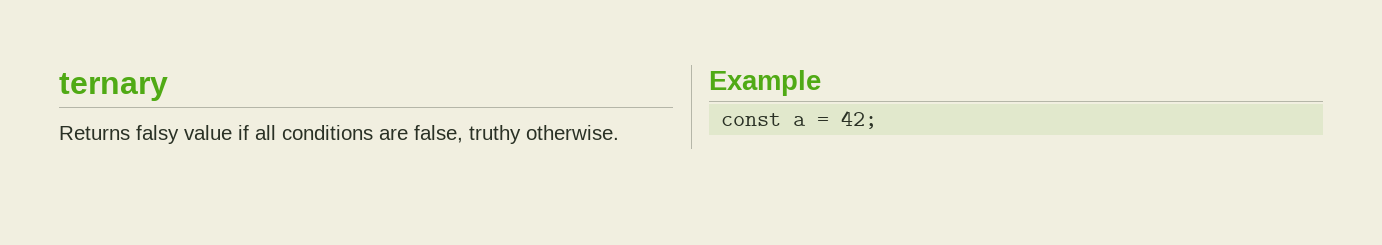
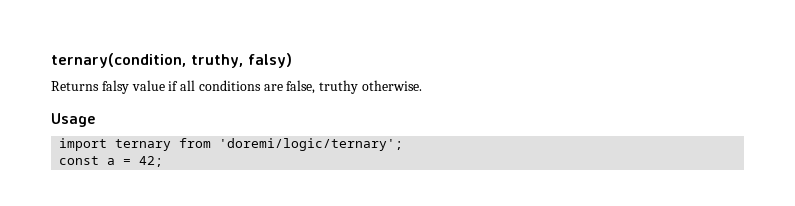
[59,73,168,101] ternary -> [51,53,292,68] ternary(condition, truthy, falsy)
[709,70,821,96] Example -> [51,113,96,127] [59,138,404,151] Usage // import ternary from 'doremi/logic/ternary';

